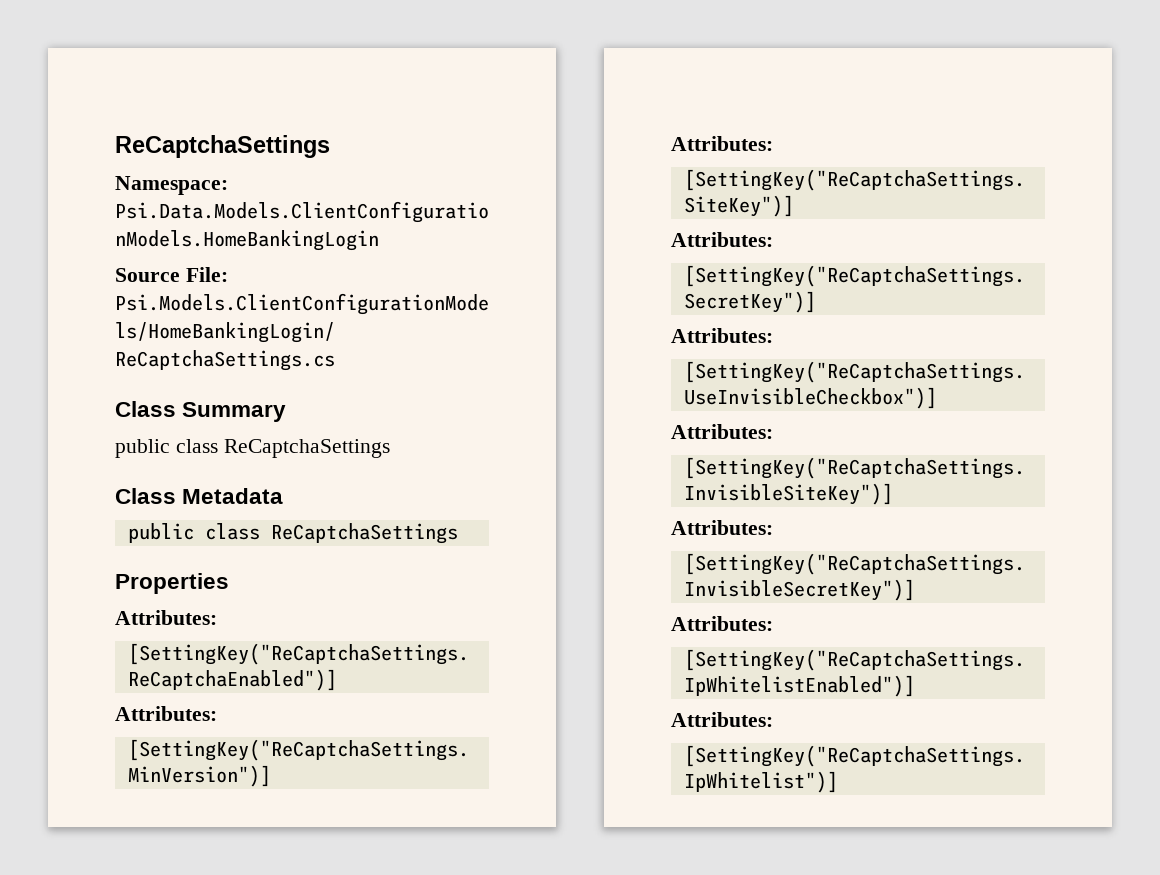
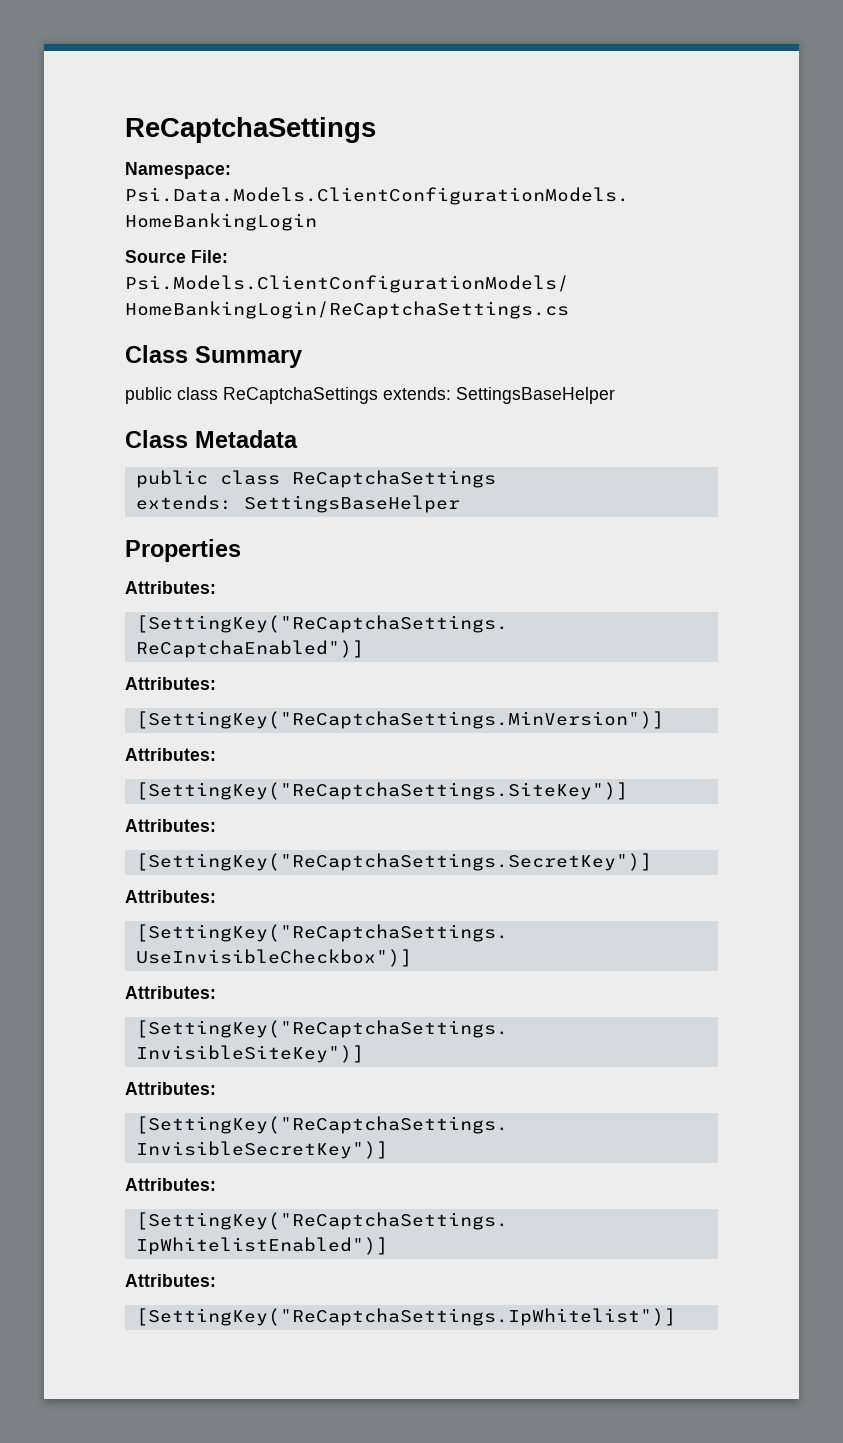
(390, 448) none -> [383,387,615,404] extends: SettingsBaseHelper
(458, 533) none -> [135,495,460,513] // extends: SettingsBaseHelper

